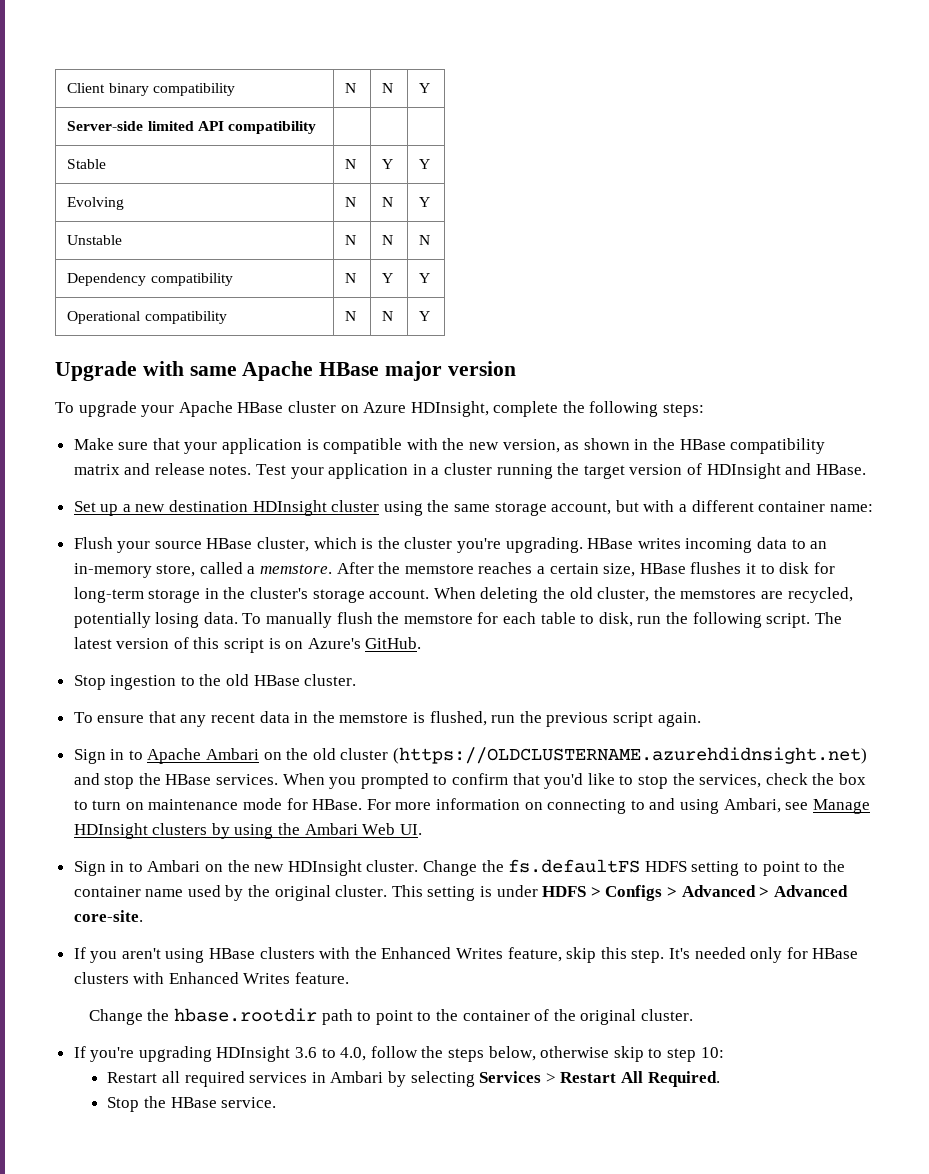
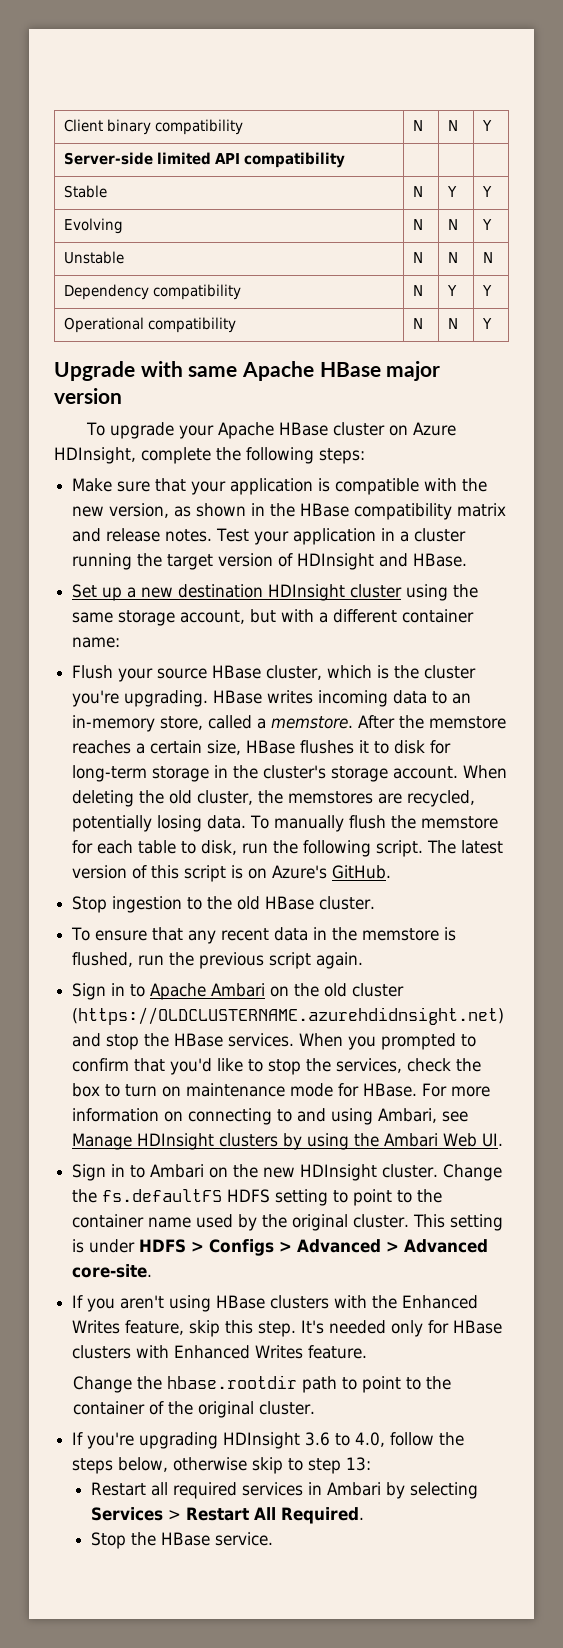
[700,1047,724,1058] 10: -> [346,1457,372,1471] 13:

